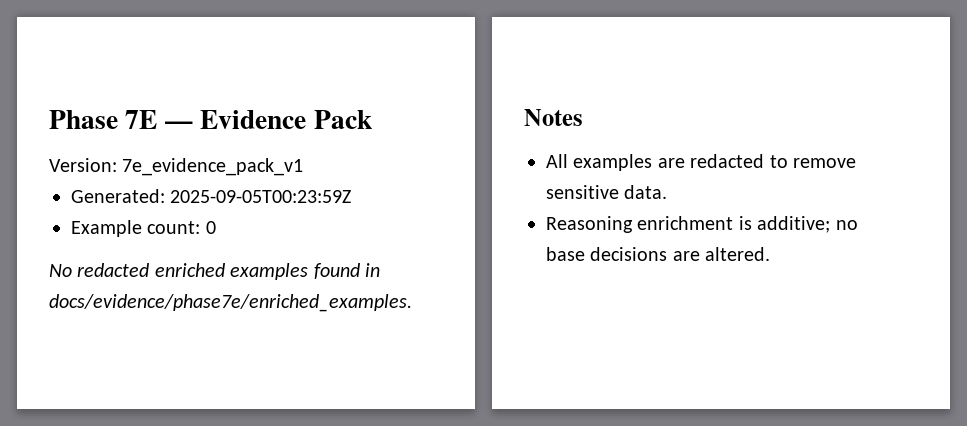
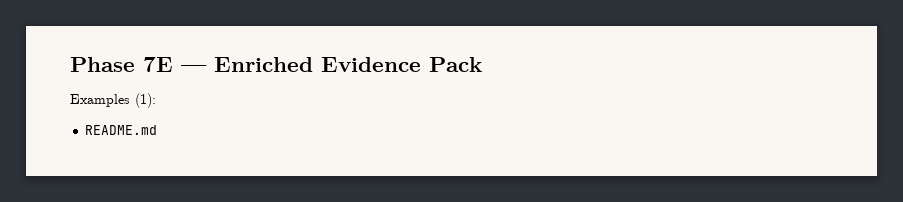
(193, 125) none -> [214,57,313,72] Enriched
[49,158,304,176] [71,189,352,203] [71,220,216,237] [49,263,380,280] [49,294,412,312] [524,109,583,126] [546,154,856,171] [546,185,668,199] [546,216,858,233] [546,247,771,261] Version: 7e_evidence_pack_v1 // Generated: 2025-09-05T00:23:59Z // Example count: 0 // No redacted enriched examples found in docs/evidence/phase7e/enriched_examples. // Notes // All examples are redacted to remove sensitive data. // Reasoning enrichment is additive; no base decisions are altered. -> [70,93,156,108] [85,125,158,135] Examples (1): // README.md

